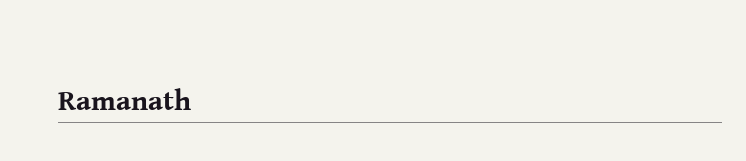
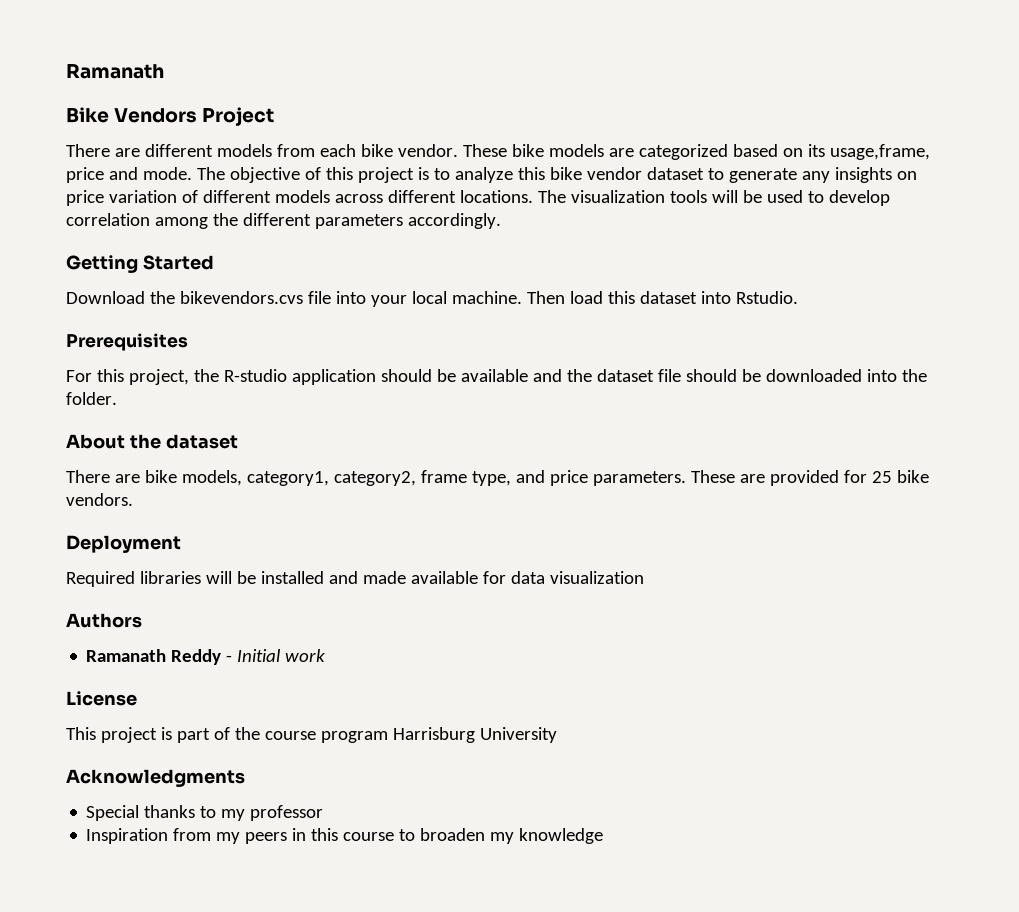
[58,88,191,110] Ramanath -> [66,64,164,79] [66,107,275,126] [66,144,930,160] [66,167,917,183] [66,190,890,206] [66,213,501,229] [66,255,214,273] [66,291,798,307] [66,333,188,351] [66,369,927,385] [66,392,117,405] [66,434,238,449] [66,470,929,486] [66,493,133,506] [66,535,181,553] [66,571,644,587] [66,613,142,628] [86,649,326,665] [66,691,137,706] [66,727,557,743] [66,769,245,787] [86,805,324,821] [86,828,604,844] Ramanath // Bike Vendors Project // There are different models from each bike vendor. These bike models are categorized based on its usage,frame, price and mode. The objective of this project is to analyze this bike vendor dataset to generate any insights on price variation of different models across different locations. The visualization tools will be used to develop correlation among the different parameters accordingly. // Getting Started // Download the bikevendors.cvs file into your local machine. Then load this dataset into Rstudio. // Prerequisites // For this project, the R-studio application should be available and the dataset file should be downloaded into the folder. // About the dataset // There are bike models, category1, category2, frame type, and price parameters. These are provided for 25 bike vendors. // Deployment // Required libraries will be installed and made available for data visualization // Authors // Ramanath Reddy - Initial work // License // This project is part of the course program Harrisburg University // Acknowledgments // Special thanks to my professor // Inspiration from my peers in this course to broaden my knowledge

